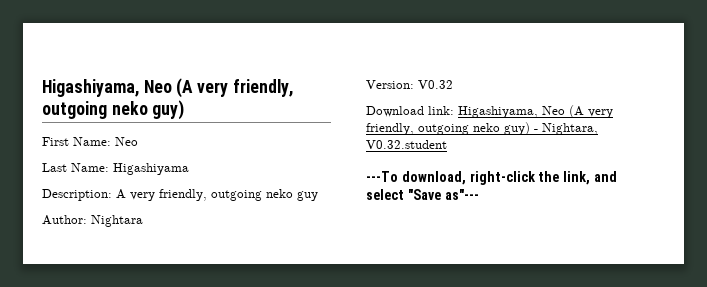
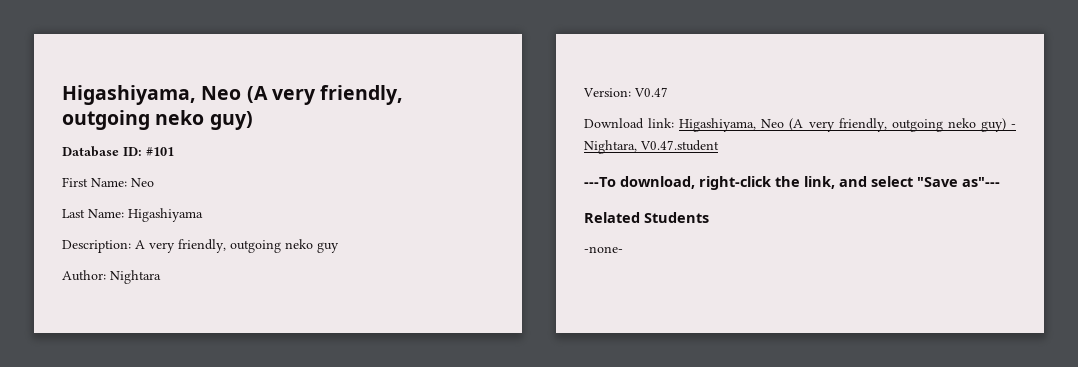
[42,78,293,98] [42,100,185,120] Higashiyama, Neo (A very friendly, outgoing neko guy) -> [62,85,404,105] [62,110,253,130] [62,146,174,157] Higashiyama, Neo (A very friendly, outgoing neko guy) // Database ID: #101
[418,80,453,89] V0.32 -> [634,87,668,97] V0.47
[366,140,447,149] V0.32.student -> [640,140,719,151] V0.47.student
(479, 194) none -> [584,212,709,223] [584,246,623,253] // Related Students // -none-

